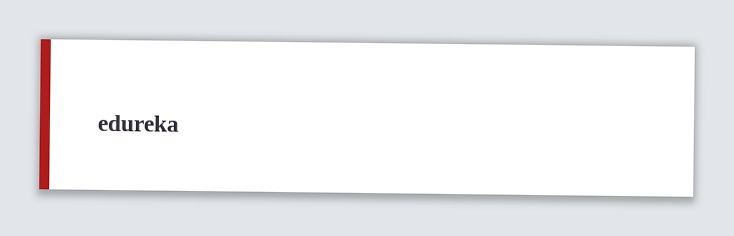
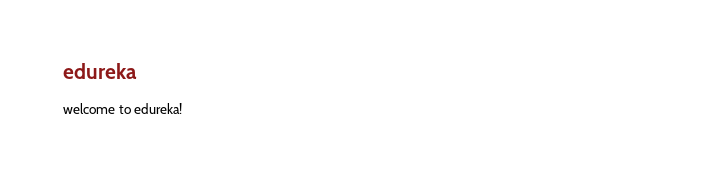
(180, 123) none -> [63,103,183,114] // welcome to edureka!

